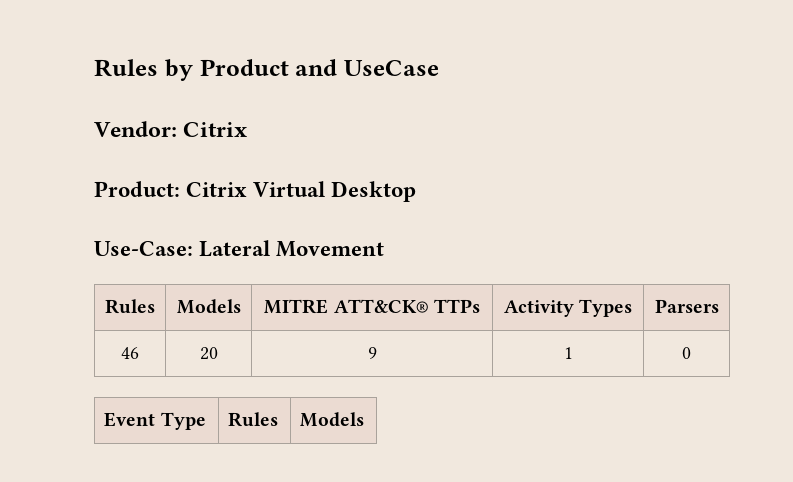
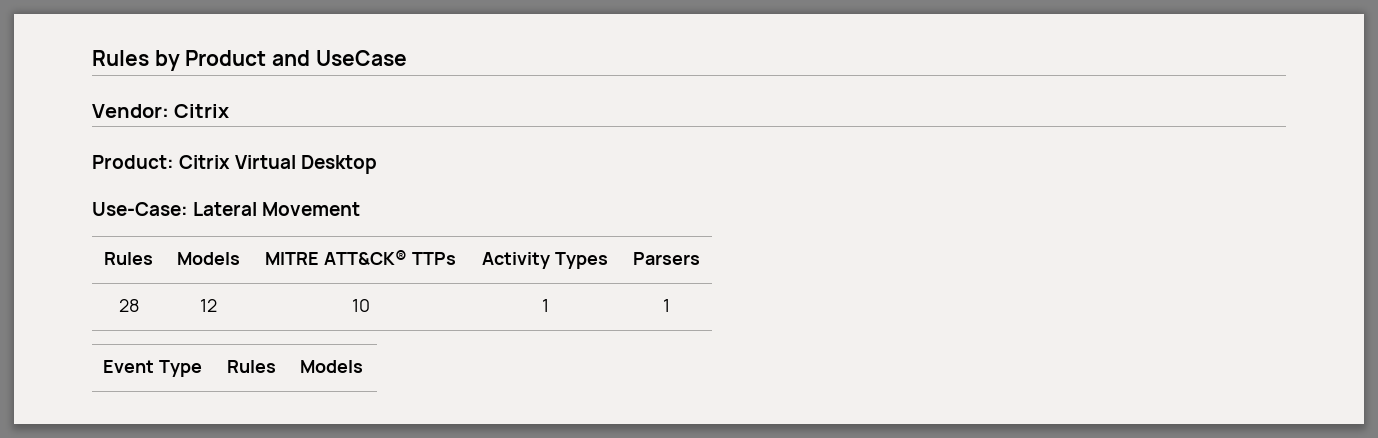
[121,347,139,359] [199,347,218,360] [367,347,377,359] [563,347,573,359] [682,347,691,359] 46 | 20 | 9 | 1 | 0 -> [118,299,139,312] [199,299,217,312] [351,299,370,312] [541,299,549,312] [662,299,670,312] 28 | 12 | 10 | 1 | 1

